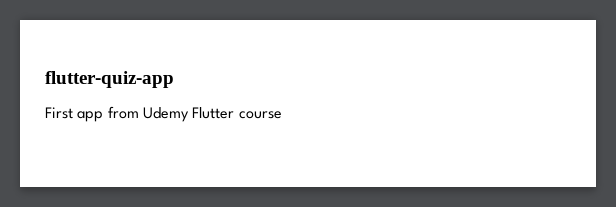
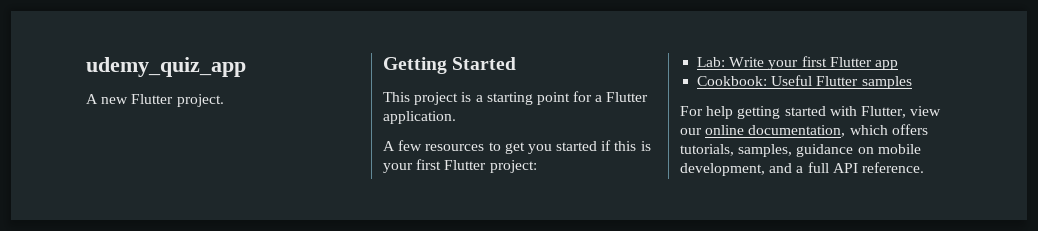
[45,71,174,88] [45,106,282,122] flutter-quiz-app // First app from Udemy Flutter course -> [86,57,246,77] [86,94,224,107] [383,57,517,74] [383,91,649,105] [383,111,456,124] [383,140,651,154] [383,159,537,173] [697,56,898,70] [697,75,912,89] [680,106,942,119] [680,124,928,137] [680,144,921,157] [680,162,924,176] udemy_quiz_app // A new Flutter project. // Getting Started // This project is a starting point for a Flutter application. // A few resources to get you started if this is your first Flutter project: // Lab: Write your first Flutter app // Cookbook: Useful Flutter samples // For help getting started with Flutter, view our online documentation, which offers tutorials, samples, guidance on mobile development, and a full API reference.

